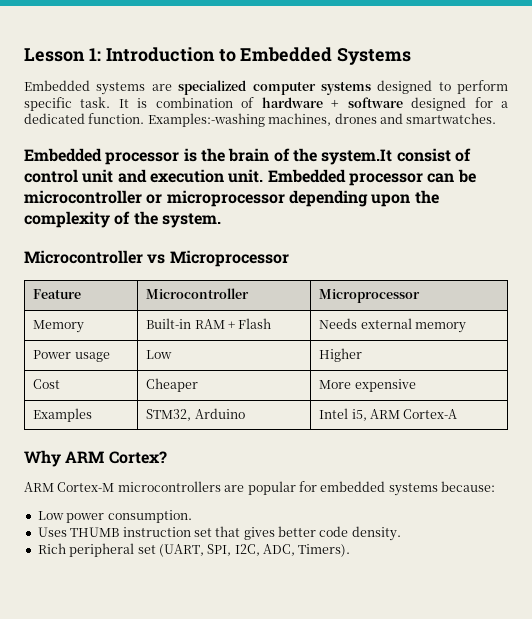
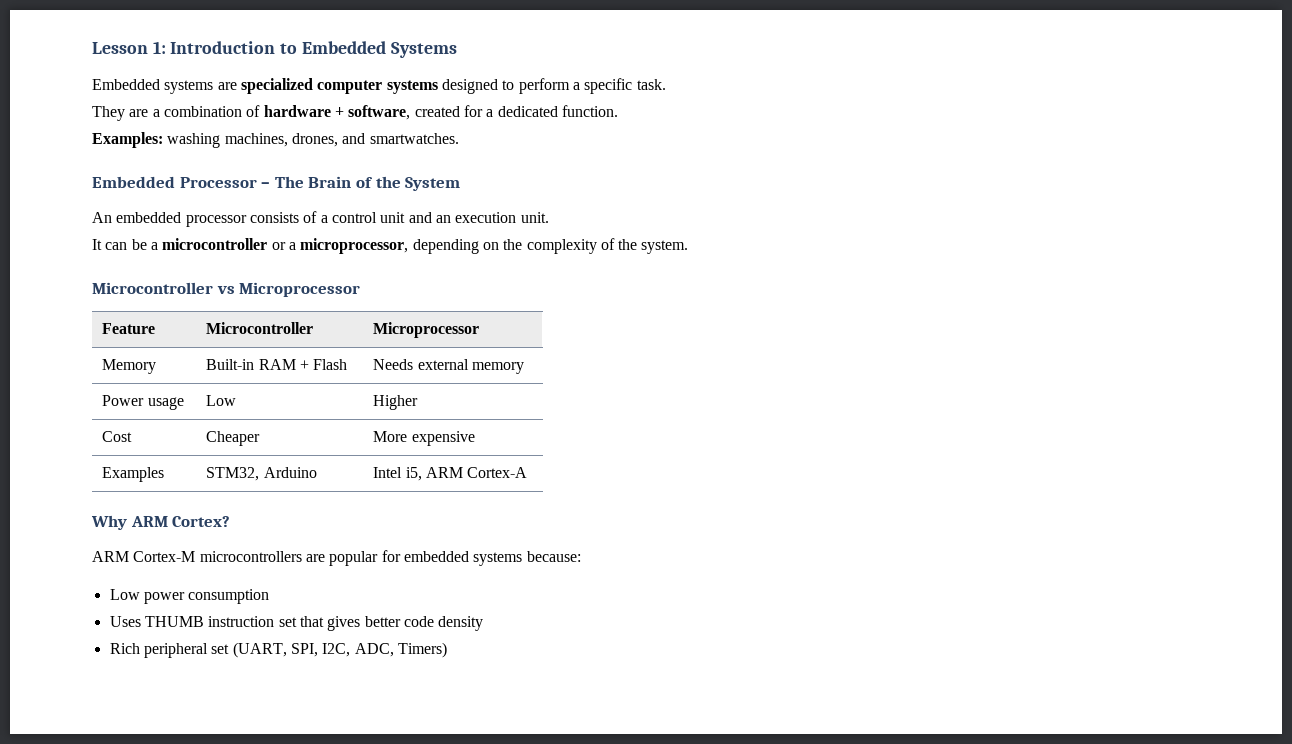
(508, 87) none -> [572,82,580,90] a
[118,98,148,108] It is -> [92,106,160,121] // They are a
[347,97,467,111] software designed -> [348,105,460,120] software, created
[147,113,377,127] Examples:-washing machines, drones -> [92,132,338,148] // Examples: washing machines, drones,
[105,148,471,165] processor is the brain of the system.It consist of -> [179,176,461,191] [92,211,328,227] Processor – The Brain of the System // An embedded processor consists of a
(147, 176) none -> [435,215,451,223] an
[267,169,423,186] Embedded processor -> [92,239,102,250] // It
(476, 176) none -> [150,242,158,250] a
[166,190,411,207] microprocessor depending upon -> [288,238,499,254] a microprocessor, depending on
[107,510,192,523] consumption. -> [188,589,270,604] consumption
[351,526,401,541] density. -> [438,616,484,631] density
[298,544,351,557] Timers). -> [397,642,447,658] Timers)

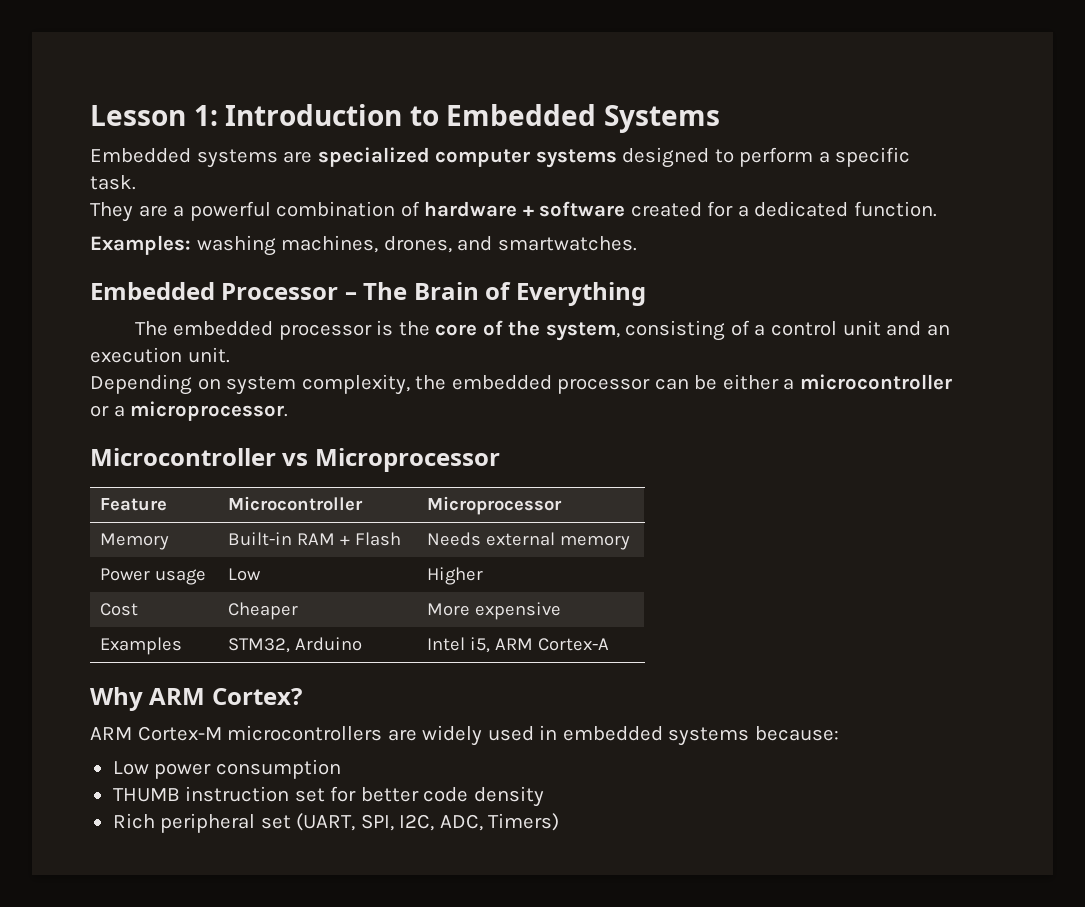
(160, 113) none -> [189,201,271,221] powerful
[348,105,411,120] software, -> [539,201,626,217] software
[375,176,461,191] [92,212,299,227] the System // An embedded processor consists -> [515,282,646,306] [134,320,726,341] Everything // The embedded processor is the core of the system, consisting
[92,239,102,250] It -> [90,374,651,395] Depending on system complexity, the embedded processor
(147, 244) none -> [722,374,779,390] either
[300,238,689,254] microprocessor, depending on the complexity of the system. -> [130,401,289,421] microprocessor.
[329,550,401,566] popular for -> [422,725,558,746] widely used in
[109,616,141,627] Uses -> (341, 769) none
[299,616,361,631] that gives -> [330,786,357,802] for

